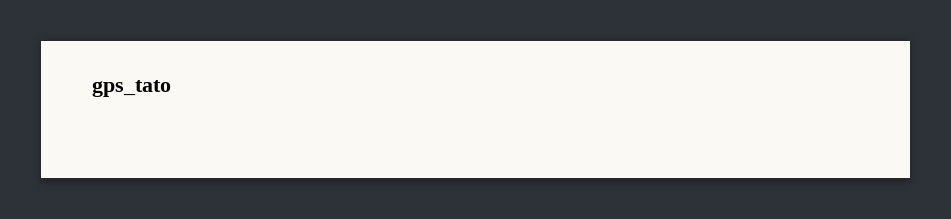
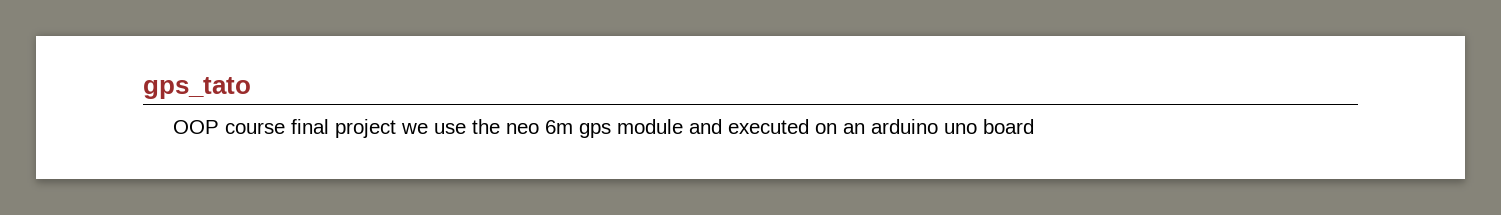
(171, 88) none -> [173,119,1035,138] // OOP course final project we use the neo 6m gps module and executed on an arduino uno board

